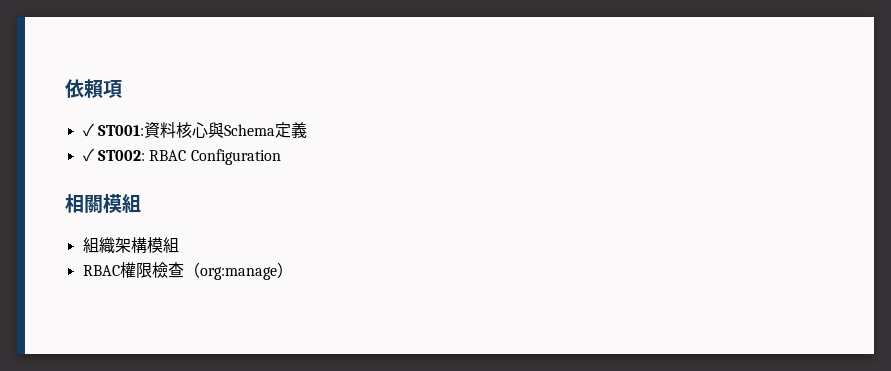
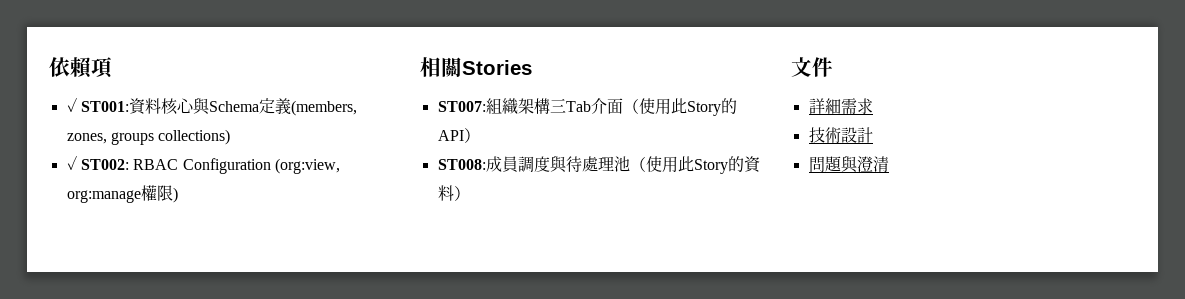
(307, 130) none -> [290,100,357,116] [66,129,231,145] (members, zones, groups collections)
[65,194,141,213] [82,237,179,254] [82,262,293,280] // 相關模組 // 組織架構模組 // RBAC權限檢查（org:manage） -> [274,158,340,174] [66,185,178,203] [420,57,532,77] [437,98,737,116] [437,128,480,143] [437,156,761,174] [437,185,470,201] [791,57,833,77] [808,98,873,114] [808,127,873,143] [808,156,889,173] (org:view, org:manage權限) // 相關Stories // ST007:組織架構三Tab介面（使用此Story的API） // ST008:成員調度與待處理池（使用此Story的資料） // 文件 // 詳細需求 // 技術設計 // 問題與澄清

